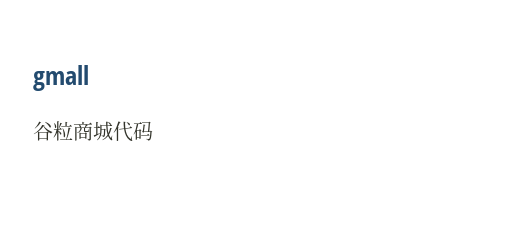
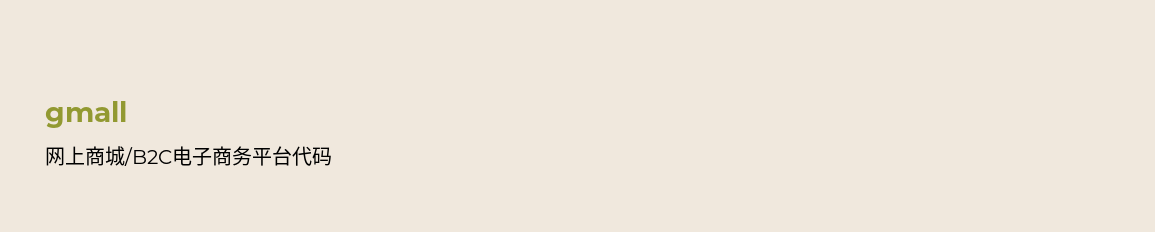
[33,121,113,141] 谷粒商城 -> [45,146,292,166] 网上商城/B2C电子商务平台

